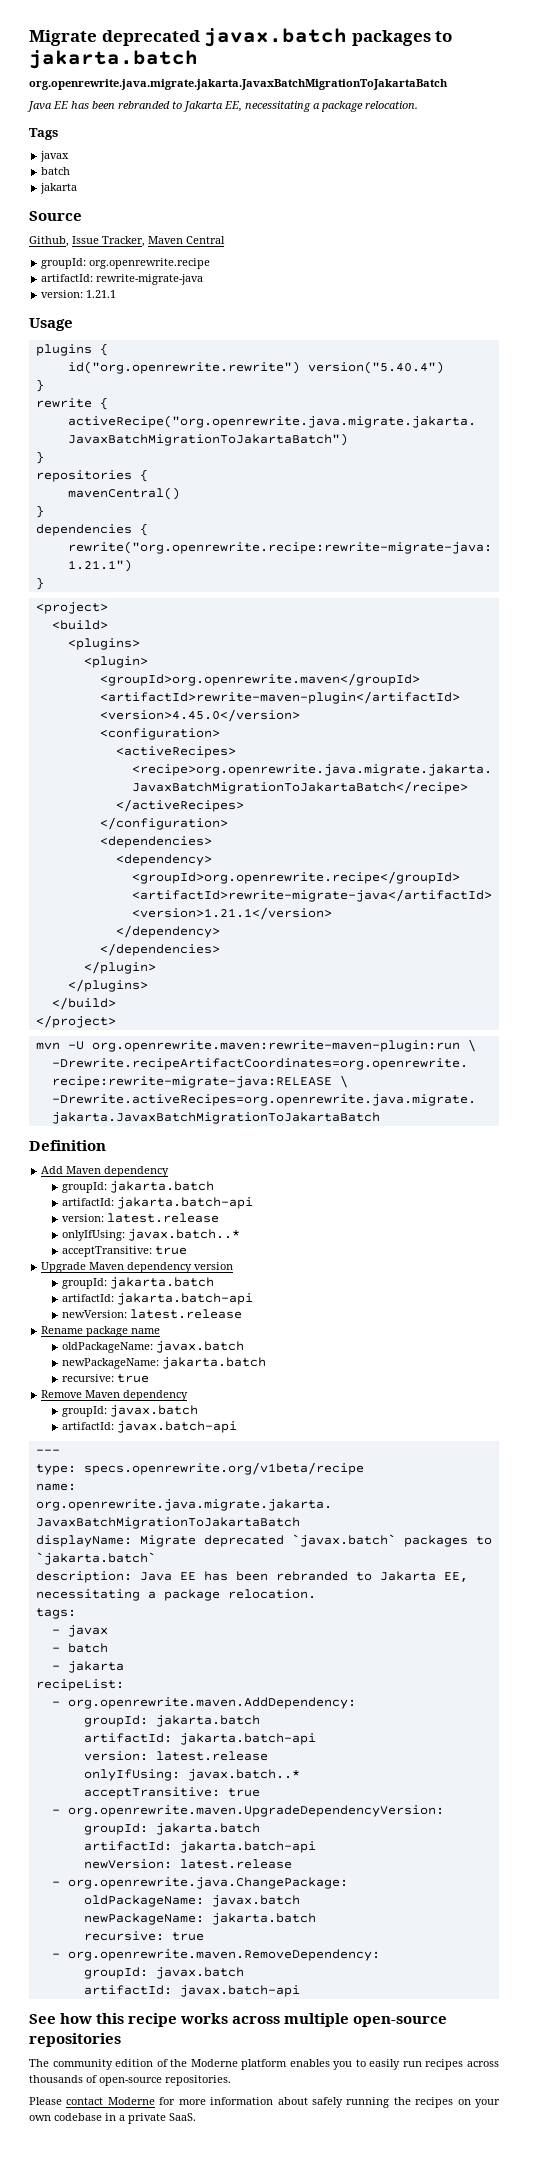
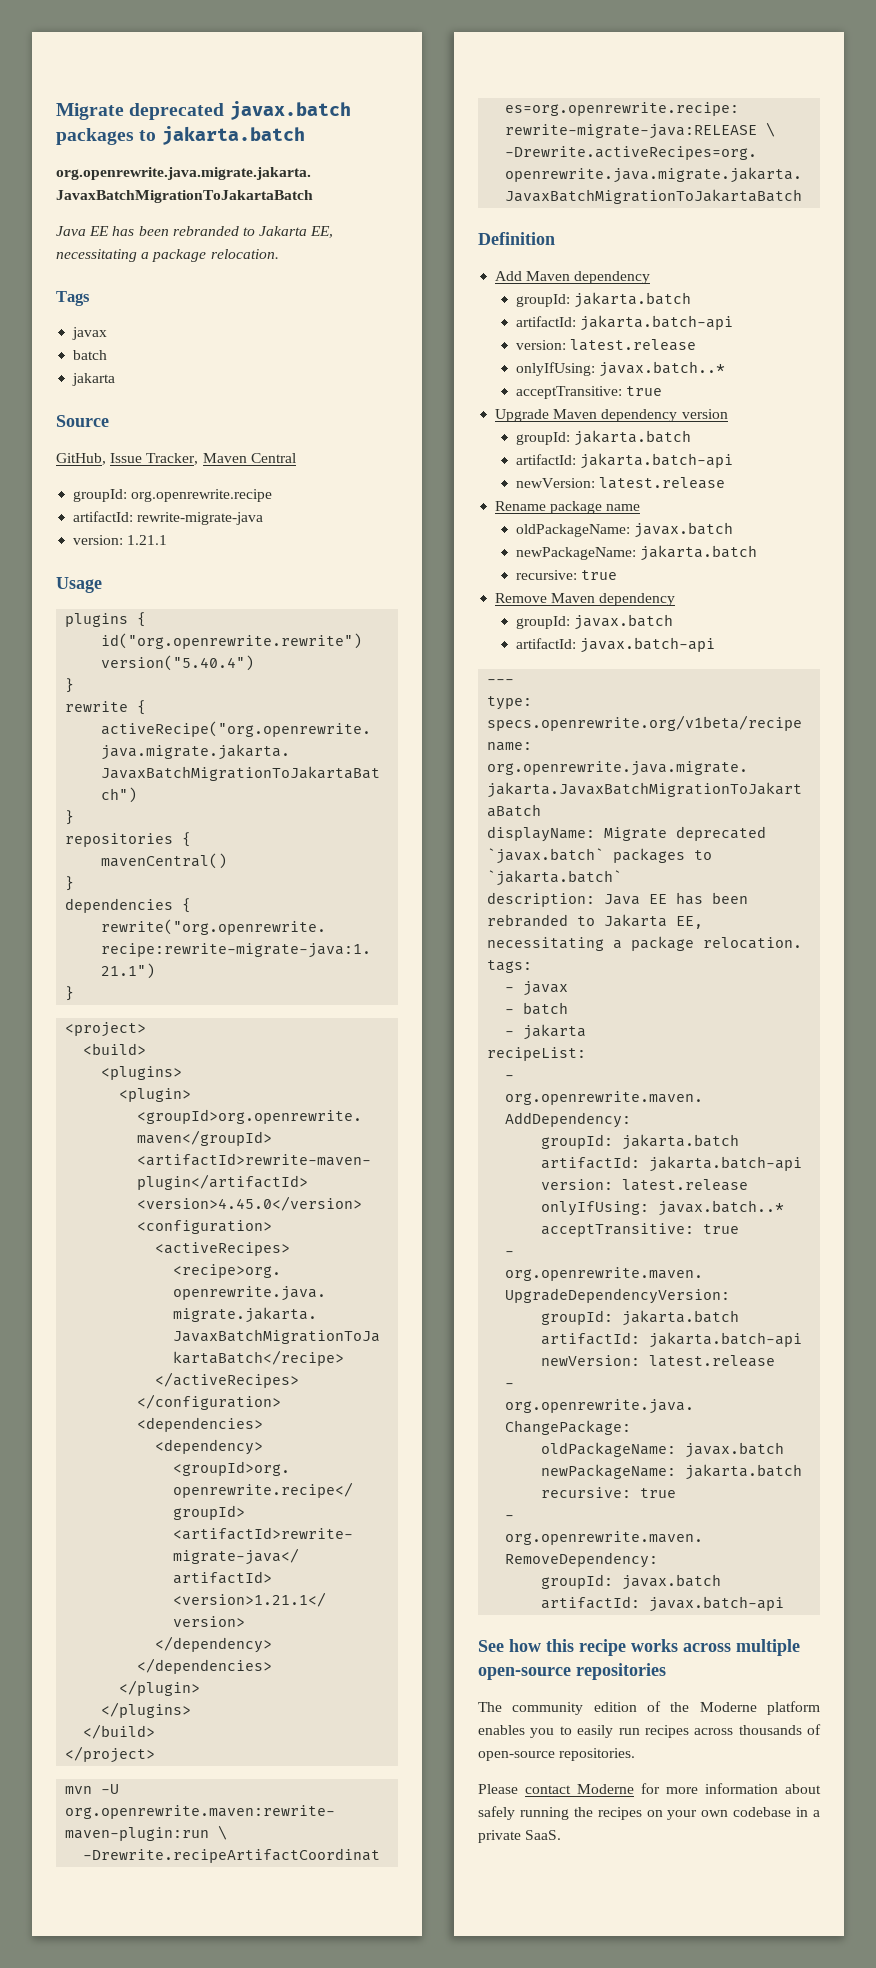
[29,236,69,247] Github, -> [56,453,106,465] GitHub,

